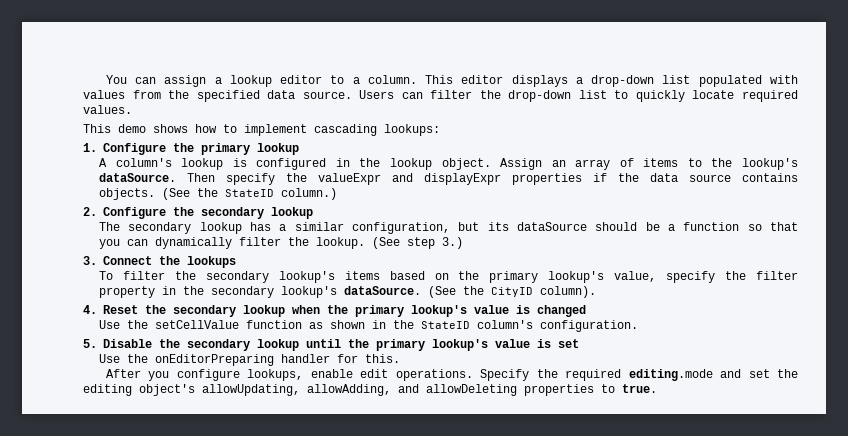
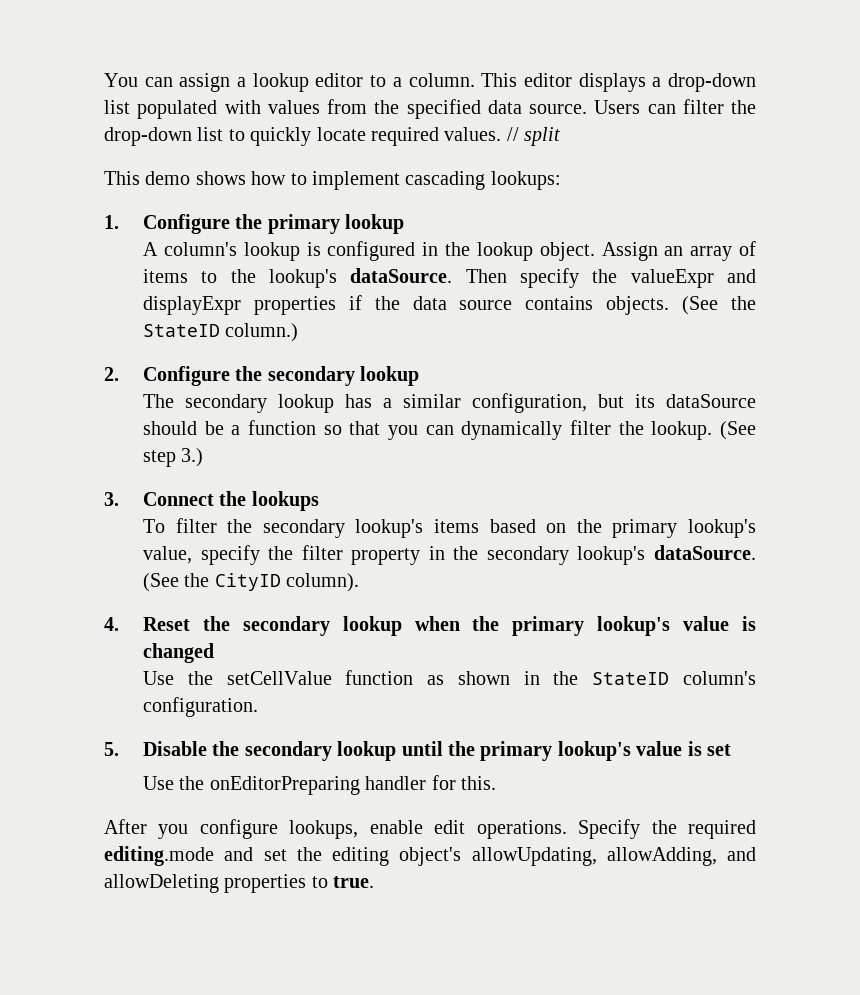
(132, 109) none -> [506,127,561,146] // split

